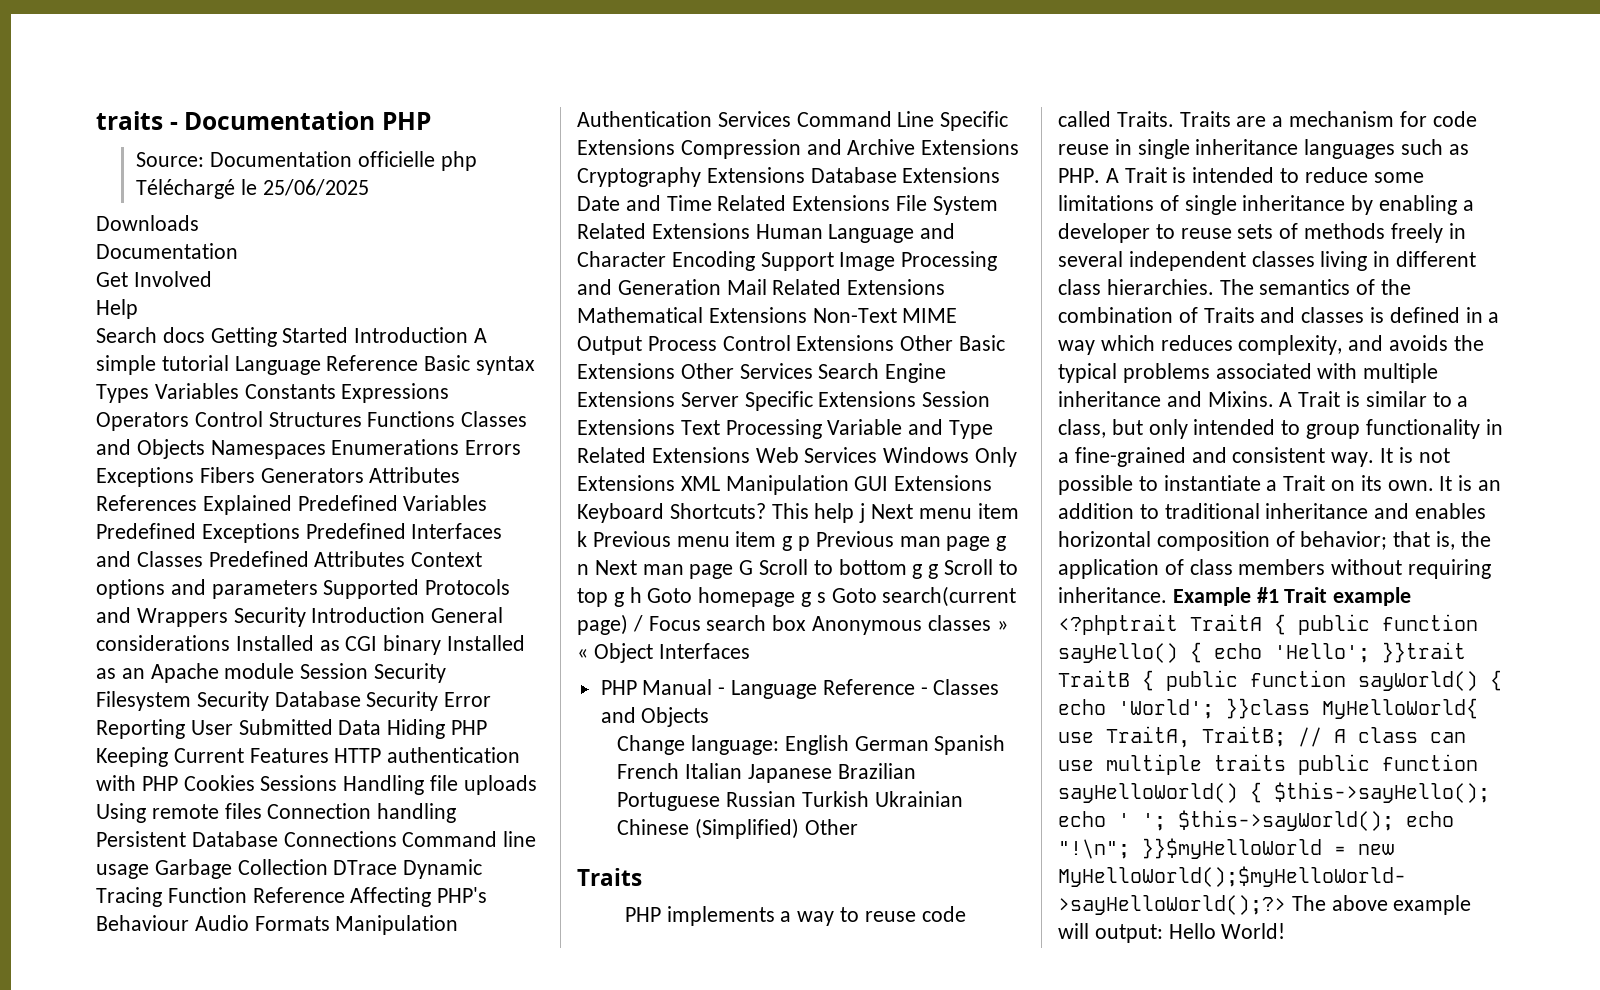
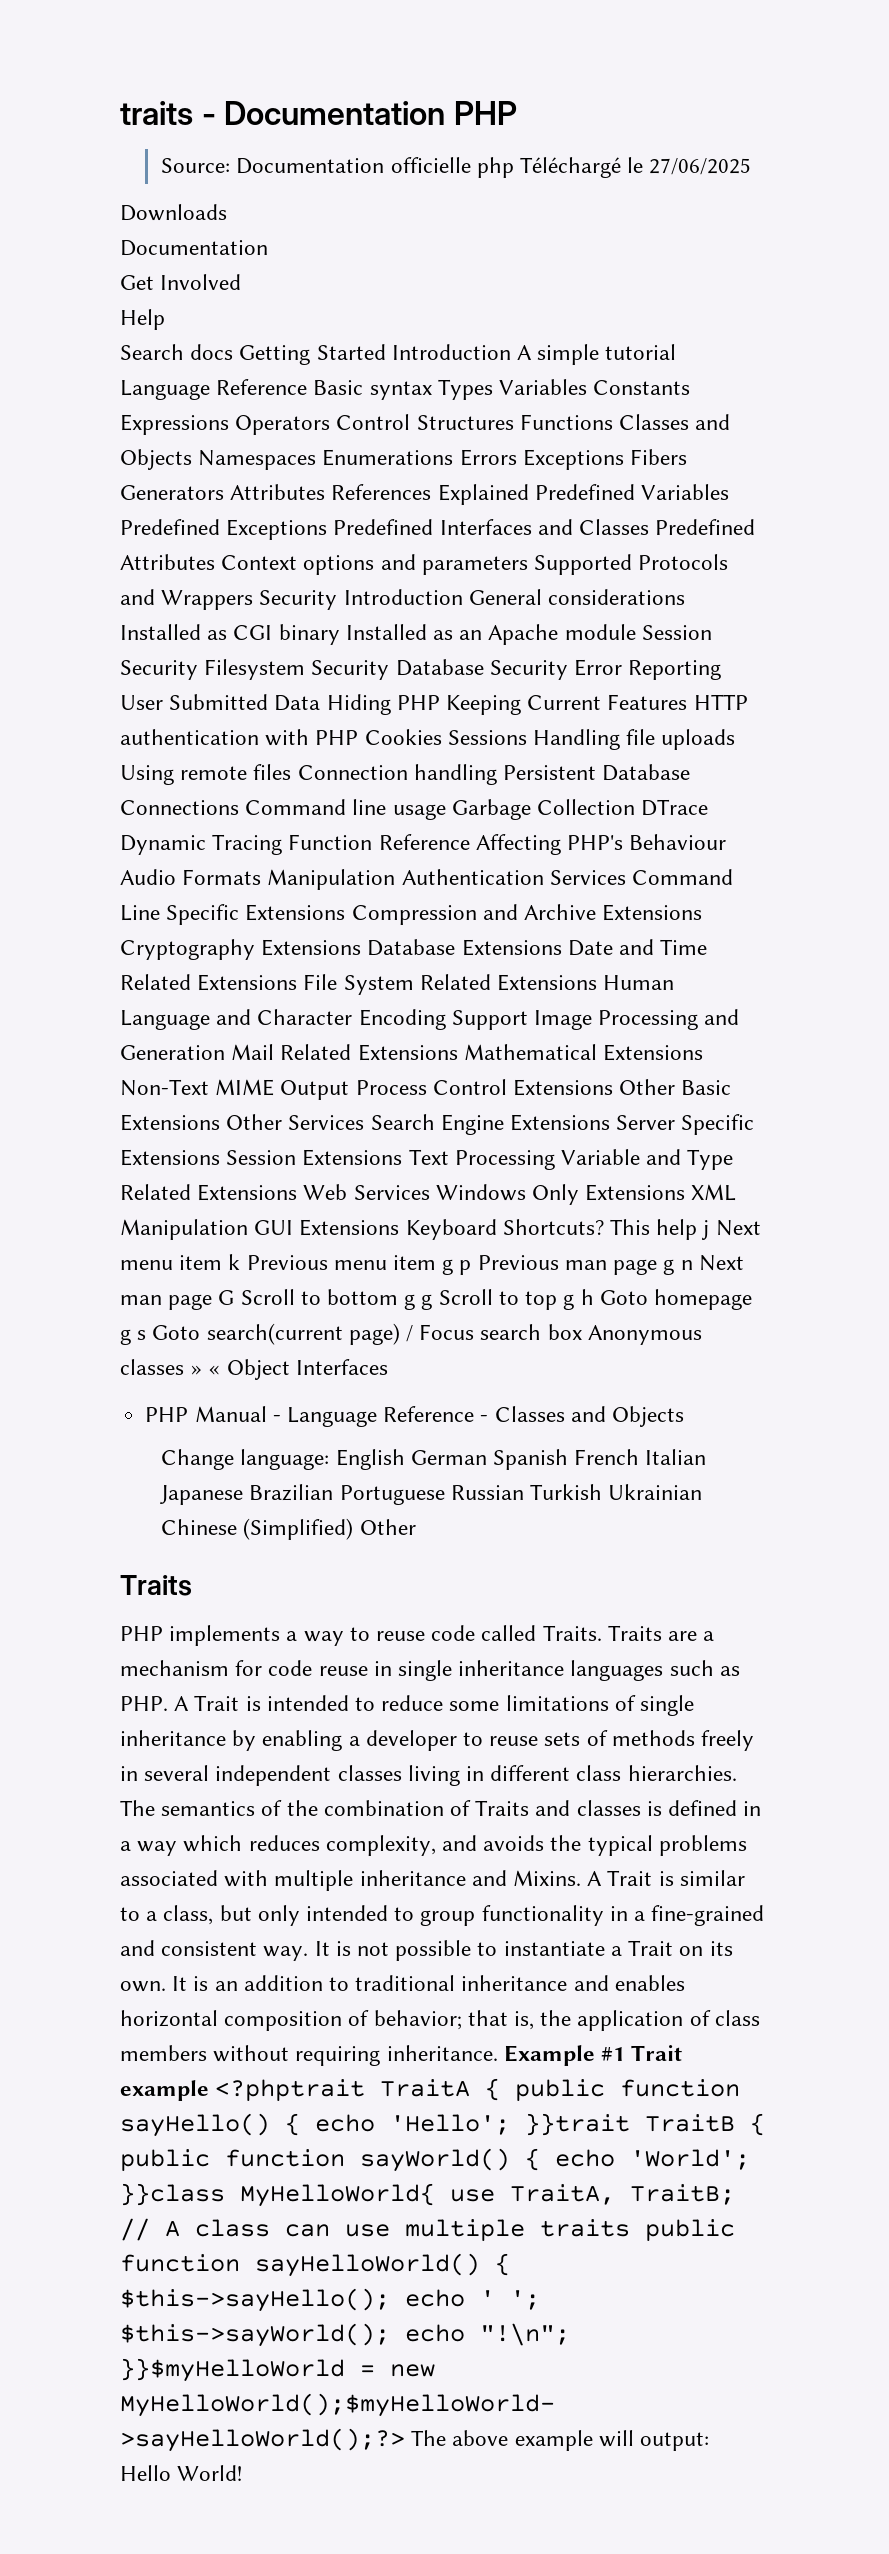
[262,179,369,196] 25/06/2025 -> [649,158,752,175] 27/06/2025

